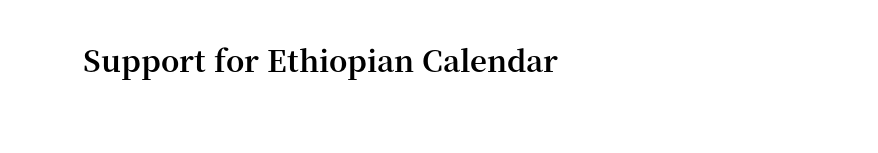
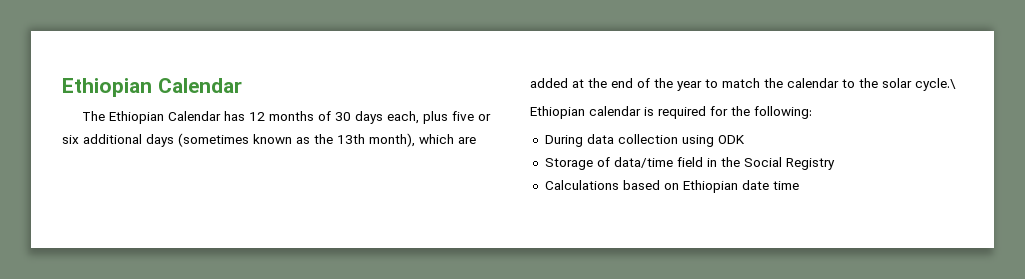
[83,47,558,80] Support for Ethiopian Calendar -> [62,78,242,97] [81,111,491,124] [62,133,476,147] [530,78,956,91] [530,106,812,119] [544,134,745,147] [544,157,835,170] [544,180,799,193] Ethiopian Calendar // The Ethiopian Calendar has 12 months of 30 days each, plus five or six additional days (sometimes known as the 13th month), which are added at the end of the year to match the calendar to the solar cycle.\ // Ethiopian calendar is required for the following: // During data collection using ODK // Storage of data/time field in the Social Registry // Calculations based on Ethiopian date time

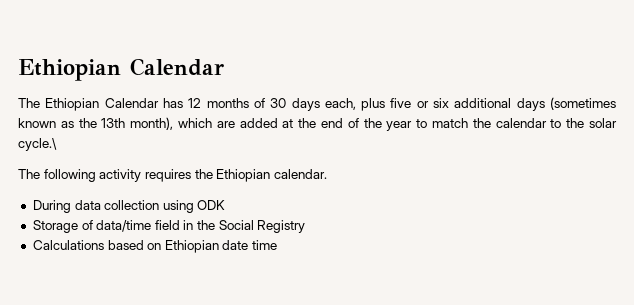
[530,106,812,119] Ethiopian calendar is required for the following: -> [18,169,327,182] The following activity requires the Ethiopian calendar.

